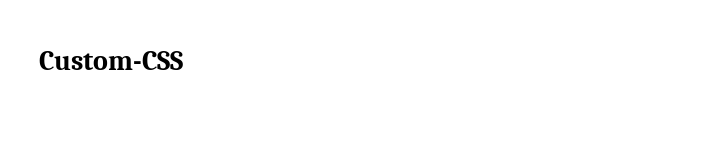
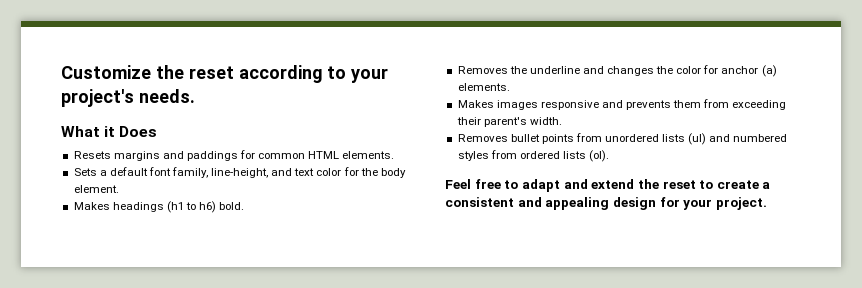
[39,51,183,70] Custom-CSS -> [61,65,389,83] [61,89,195,107] [61,126,158,137] [73,150,395,161] [73,167,406,178] [73,185,119,193] [73,201,245,213] [457,65,777,77] [457,83,510,91] [457,99,787,110] [456,117,562,127] [457,133,788,145] [457,150,610,162] [445,179,771,192] [445,197,767,210] Customize the reset according to your project's needs. // What it Does // Resets margins and paddings for common HTML elements. // Sets a default font family, line-height, and text color for the body element. // Makes headings (h1 to h6) bold. // Removes the underline and changes the color for anchor (a) elements. // Makes images responsive and prevents them from exceeding their parent's width. // Removes bullet points from unordered lists (ul) and numbered styles from ordered lists (ol). // Feel free to adapt and extend the reset to create a consistent and appealing design for your project.

